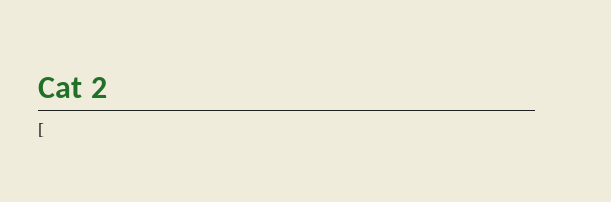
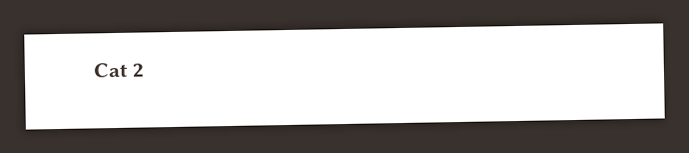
[38,123,44,137] // [ -> (144, 70) none

